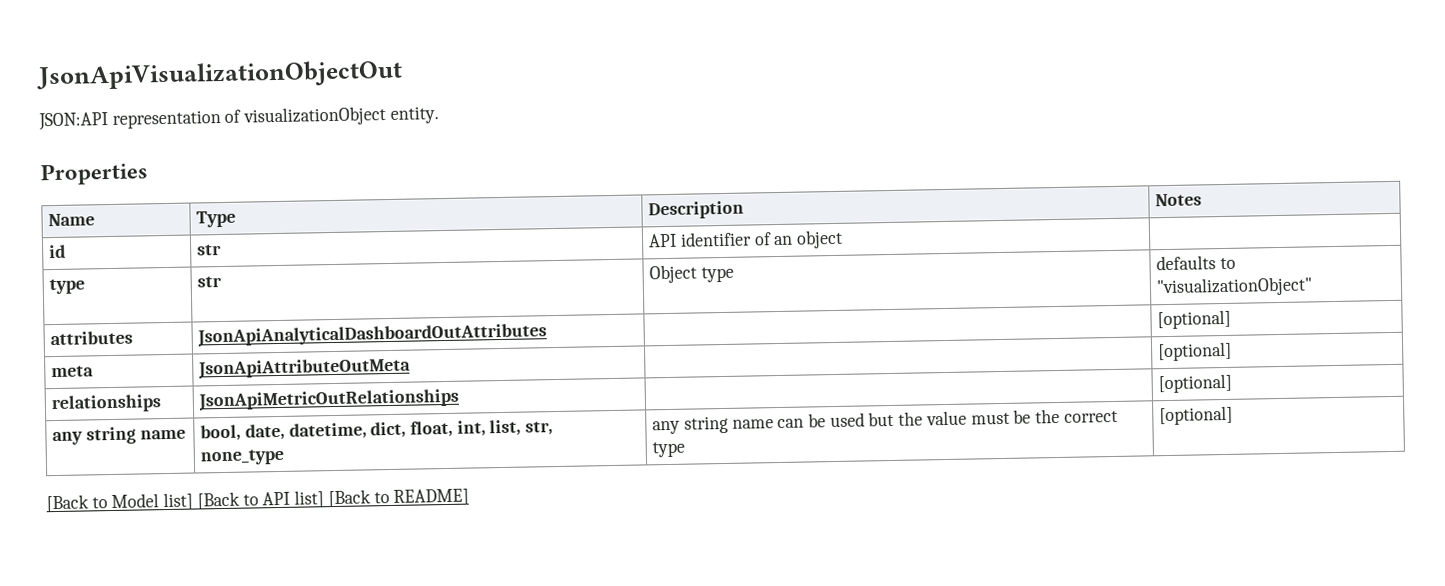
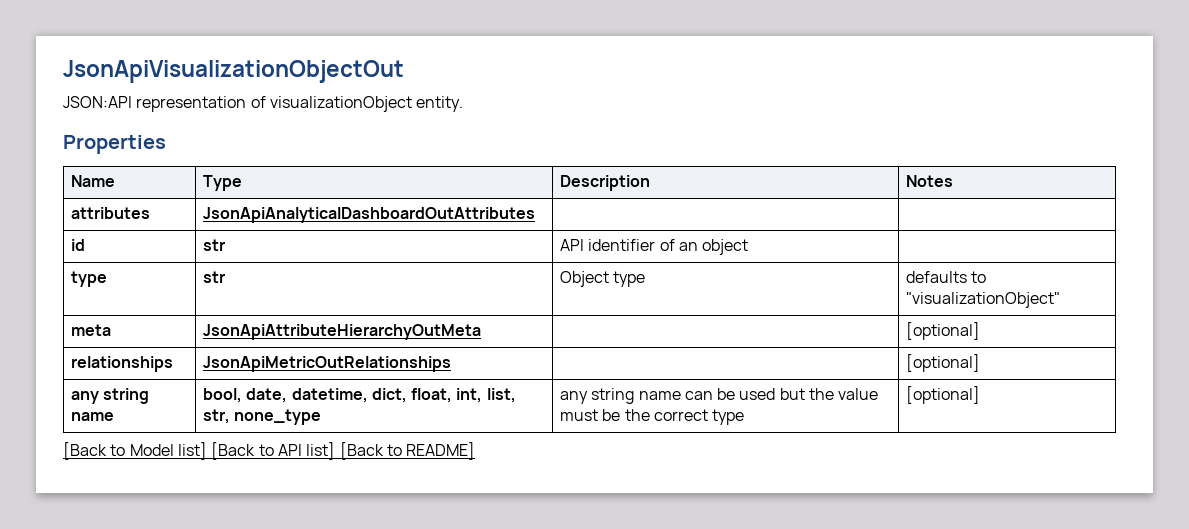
(1203, 200) none -> [70,207,150,219] [202,207,535,223] // attributes | JsonApiAnalyticalDashboardOutAttributes | |
[50,330,134,346] [197,323,548,348] [1157,309,1232,330] // attributes | JsonApiAnalyticalDashboardOutAttributes | | [optional] -> (1060, 300) none
[198,357,412,380] JsonApiAttributeOutMeta -> [202,324,481,340] JsonApiAttributeHierarchyOutMeta

